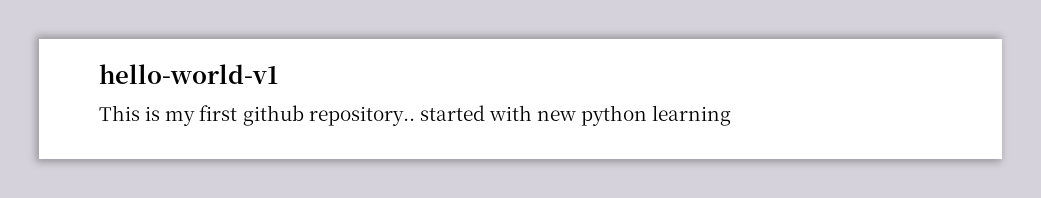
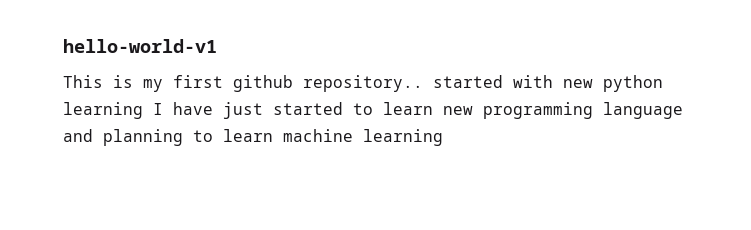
(732, 115) none -> [153,102,683,119] [63,129,443,146] I have just started to learn new programming language and planning to learn machine learning

